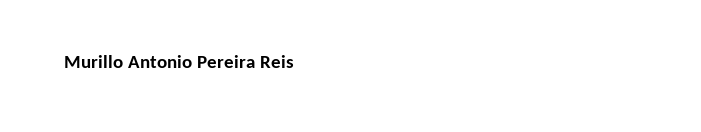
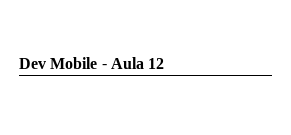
[64,55,294,68] Murillo Antonio Pereira Reis -> [19,57,165,69] Dev Mobile - Aula 12

